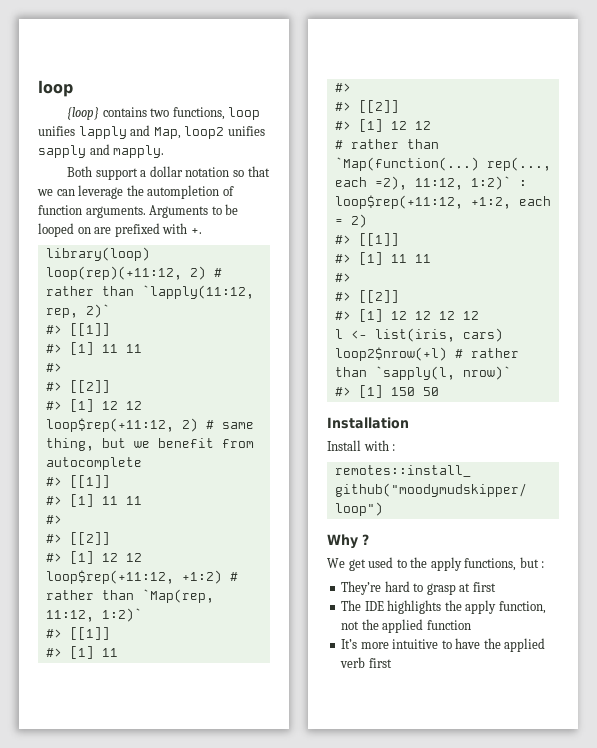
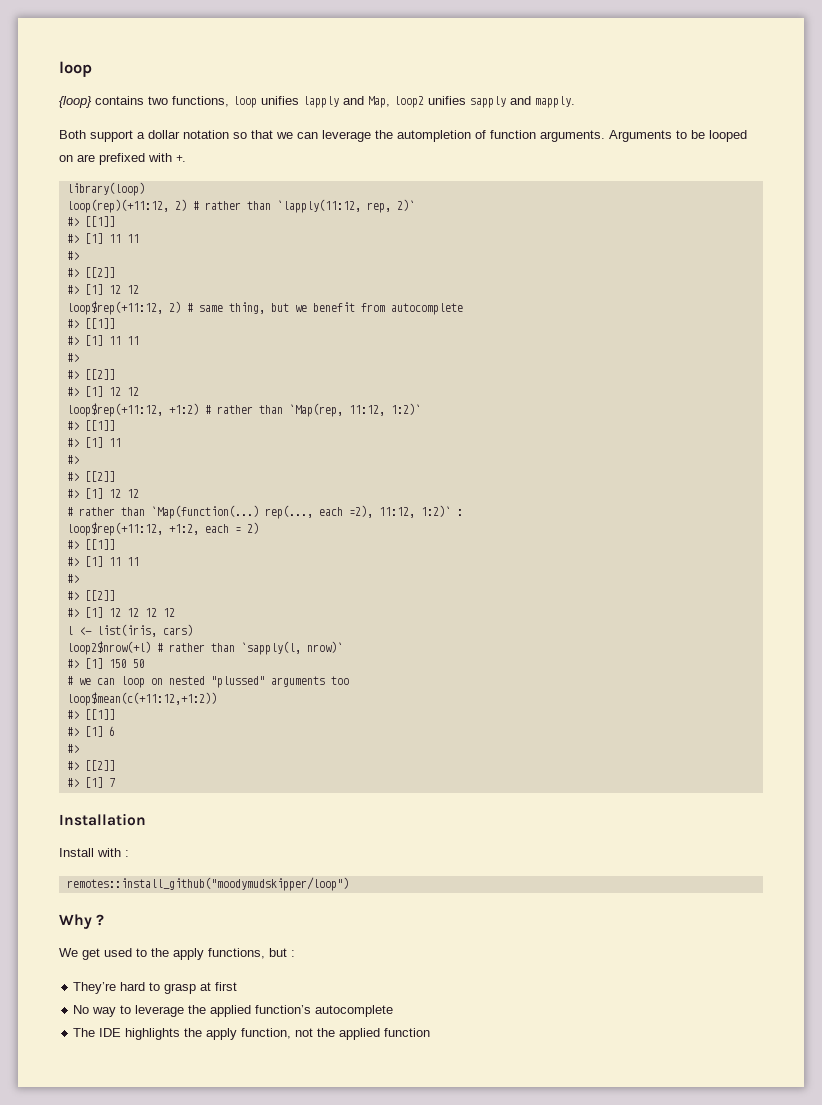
(439, 391) none -> [66,676,349,688] [66,692,217,706] [66,709,115,720] [66,726,115,737] [66,744,79,753] [66,760,115,771] [66,777,115,788] // # we can loop on nested "plussed" arguments too // loop$mean(c(+11:12,+1:2)) // #> [[1]] // #> [1] 6 // #> // #> [[2]] // #> [1] 7
(496, 587) none -> [73,1005,394,1017] // No way to leverage the applied function’s autocomplete
[341,638,546,652] [340,657,392,668] // It’s more intuitive to have the applied verb first -> (431, 1032) none

